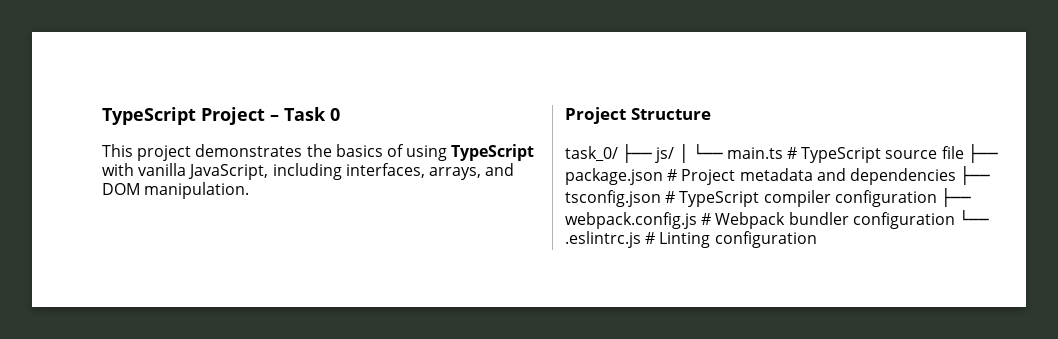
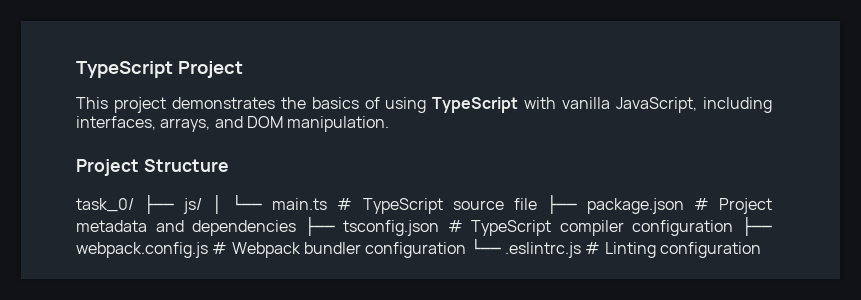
[270,107,340,121] – Task 0 -> (243, 69) none

